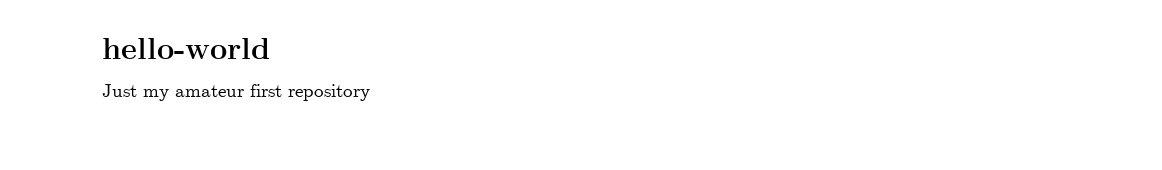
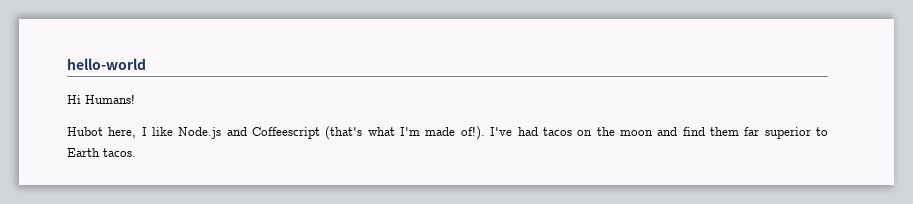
[102,84,370,101] Just my amateur first repository -> [67,94,135,104] [67,126,828,140] [67,148,136,157] Hi Humans! // Hubot here, I like Node.js and Coffeescript (that's what I'm made of!). I've had tacos on the moon and find them far superior to Earth tacos.

